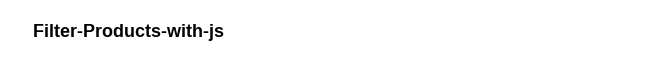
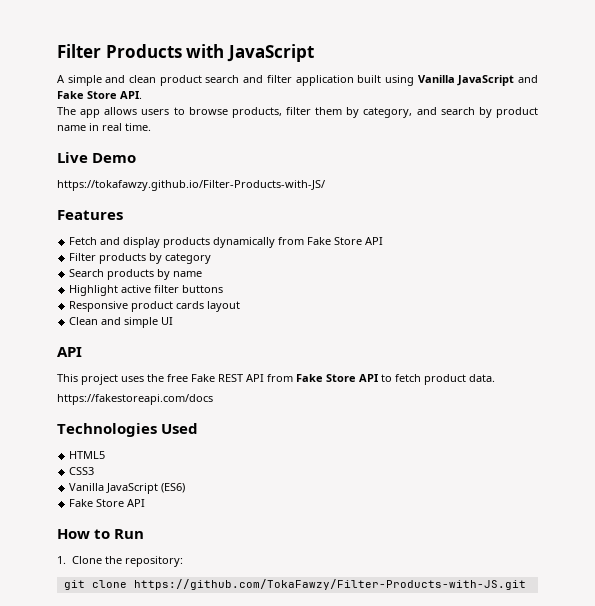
[33,24,224,41] Filter-Products-with-js -> [57,44,314,62] [57,75,538,86] [57,91,142,99] [57,107,539,118] [57,123,151,131] [57,152,137,163] [57,180,325,191] [57,210,123,220] [69,237,384,248] [69,253,212,264] [69,269,203,280] [69,285,224,296] [69,301,241,312] [69,317,174,328] [57,347,82,357] [57,374,495,385] [57,394,213,405] [57,423,199,437] [69,451,106,459] [69,467,95,475] [69,483,186,494] [69,499,146,507] [57,529,145,539] [57,556,184,567] [63,579,526,590] Filter Products with JavaScript // A simple and clean product search and filter application built using Vanilla JavaScript and Fake Store API. // The app allows users to browse products, filter them by category, and search by product name in real time. // Live Demo // https://tokafawzy.github.io/Filter-Products-with-JS/ // Features // Fetch and display products dynamically from Fake Store API // Filter products by category // Search products by name // Highlight active filter buttons // Responsive product cards layout // Clean and simple UI // API // This project uses the free Fake REST API from Fake Store API to fetch product data. // https://fakestoreapi.com/docs // Technologies Used // HTML5 // CSS3 // Vanilla JavaScript (ES6) // Fake Store API // How to Run // 1. Clone the repository: // git clone https://github.com/TokaFawzy/Filter-Products-with-JS.git

